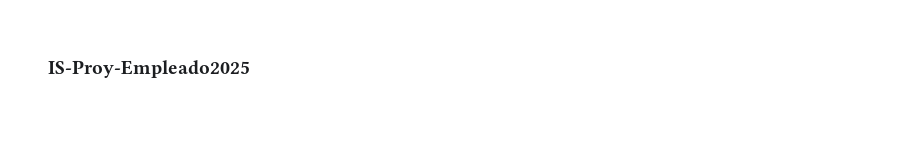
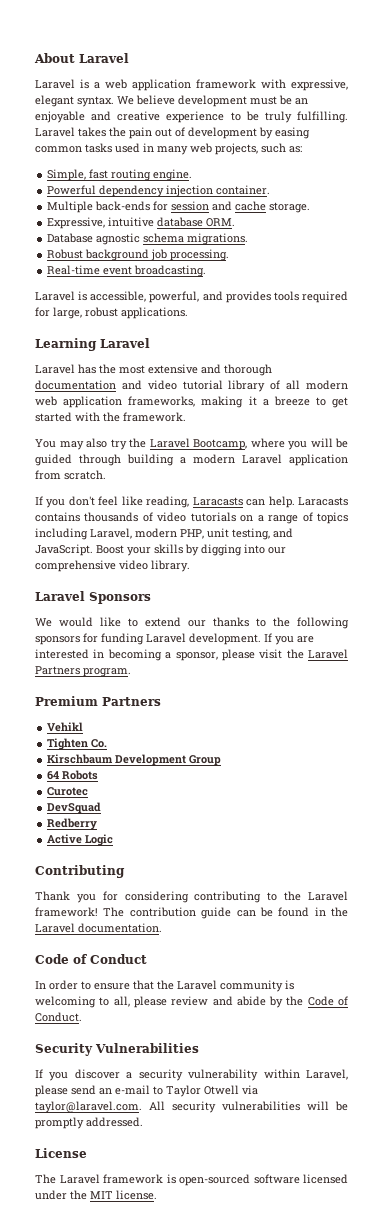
[48,60,250,78] IS-Proy-Empleado2025 -> [34,53,129,63] [35,79,348,91] [35,95,308,107] [35,111,348,123] [35,127,310,139] [35,143,302,155] [47,169,193,181] [47,185,271,197] [47,201,311,213] [47,217,236,229] [47,233,249,245] [47,249,230,261] [47,265,207,277] [35,291,349,303] [35,307,188,319] [35,338,150,351] [35,364,272,376] [35,380,348,392] [35,396,348,408] [35,412,186,422] [35,438,348,450] [35,454,348,466] [35,470,106,480] [35,496,349,508] [35,512,349,524] [35,528,293,540] [35,544,286,556] [35,560,190,572] [35,591,151,604] [35,617,349,629] [35,633,314,645] [35,649,348,661] [35,666,131,677] [35,696,161,706] [47,722,84,732] [47,738,108,750] [47,754,222,766] [47,770,99,780] [47,787,89,796] [47,802,102,814] [47,818,98,830] [47,834,114,846] [35,865,125,878] [35,891,348,903] [35,907,348,919] [35,923,162,933] [35,954,147,964] [35,980,294,992] [35,996,349,1008] [35,1012,82,1022] [35,1043,199,1056] [35,1069,348,1081] [35,1085,258,1097] [35,1101,348,1113] [35,1117,143,1129] [35,1148,87,1158] [35,1174,348,1186] [35,1190,157,1200] About Laravel // Laravel is a web application framework with expressive, elegant syntax. We believe development must be an enjoyable and creative experience to be truly fulfilling. Laravel takes the pain out of development by easing common tasks used in many web projects, such as: // Simple, fast routing engine. // Powerful dependency injection container. // Multiple back-ends for session and cache storage. // Expressive, intuitive database ORM. // Database agnostic schema migrations. // Robust background job processing. // Real-time event broadcasting. // Laravel is accessible, powerful, and provides tools required for large, robust applications. // Learning Laravel // Laravel has the most extensive and thorough documentation and video tutorial library of all modern web application frameworks, making it a breeze to get started with the framework. // You may also try the Laravel Bootcamp, where you will be guided through building a modern Laravel application from scratch. // If you don't feel like reading, Laracasts can help. Laracasts contains thousands of video tutorials on a range of topics including Laravel, modern PHP, unit testing, and JavaScript. Boost your skills by digging into our comprehensive video library. // Laravel Sponsors // We would like to extend our thanks to the following sponsors for funding Laravel development. If you are interested in becoming a sponsor, please visit the Laravel Partners program. // Premium Partners // Vehikl // Tighten Co. // Kirschbaum Development Group // 64 Robots // Curotec // DevSquad // Redberry // Active Logic // Contributing // Thank you for considering contributing to the Laravel framework! The contribution guide can be found in the Laravel documentation. // Code of Conduct // In order to ensure that the Laravel community is welcoming to all, please review and abide by the Code of Conduct. // Security Vulnerabilities // If you discover a security vulnerability within Laravel, please send an e-mail to Taylor Otwell via taylor@laravel.com. All security vulnerabilities will be promptly addressed. // License // The Laravel framework is open-sourced software licensed under the MIT license.

